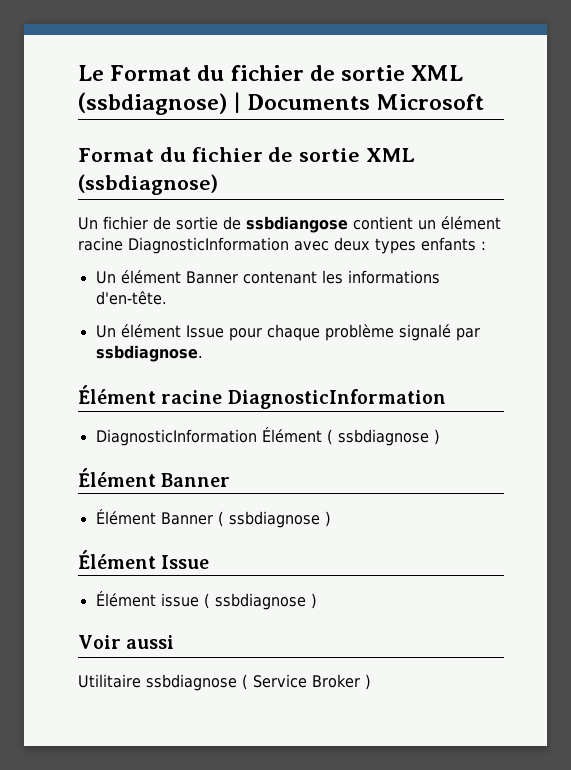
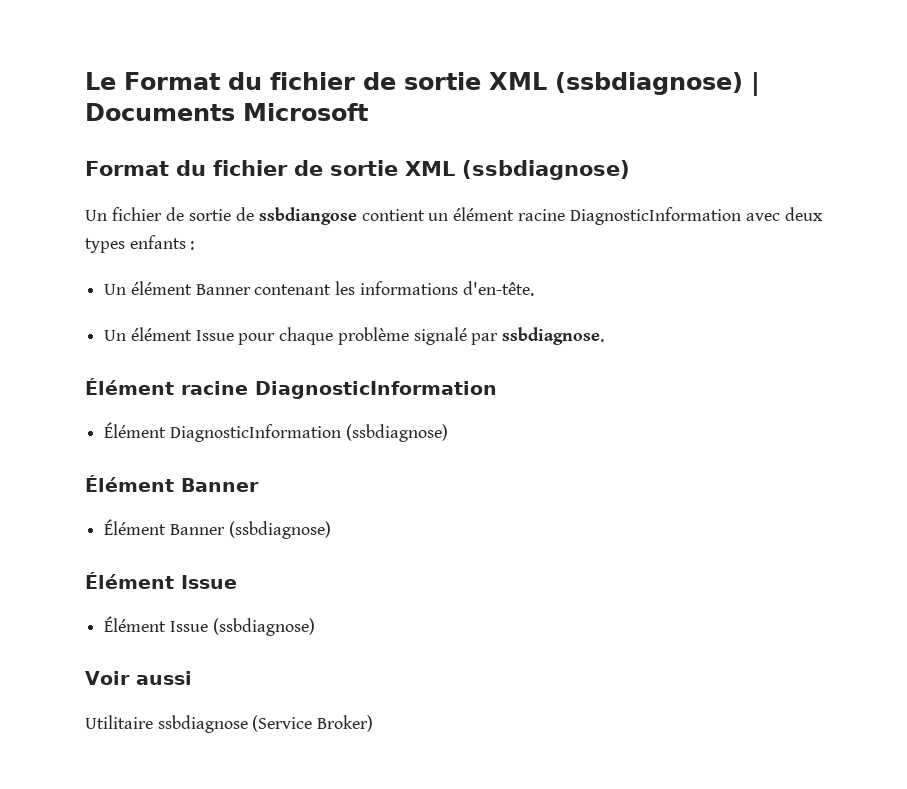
[95,427,440,446] DiagnosticInformation Élément ( ssbdiagnose ) -> [104,422,448,442] Élément DiagnosticInformation (ssbdiagnose)
[217,511,331,528] ( ssbdiagnose ) -> [228,521,331,539] (ssbdiagnose)
[160,593,317,610] issue ( ssbdiagnose ) -> [169,618,315,636] Issue (ssbdiagnose)
[242,674,371,690] ( Service Broker ) -> [252,715,374,732] (Service Broker)

